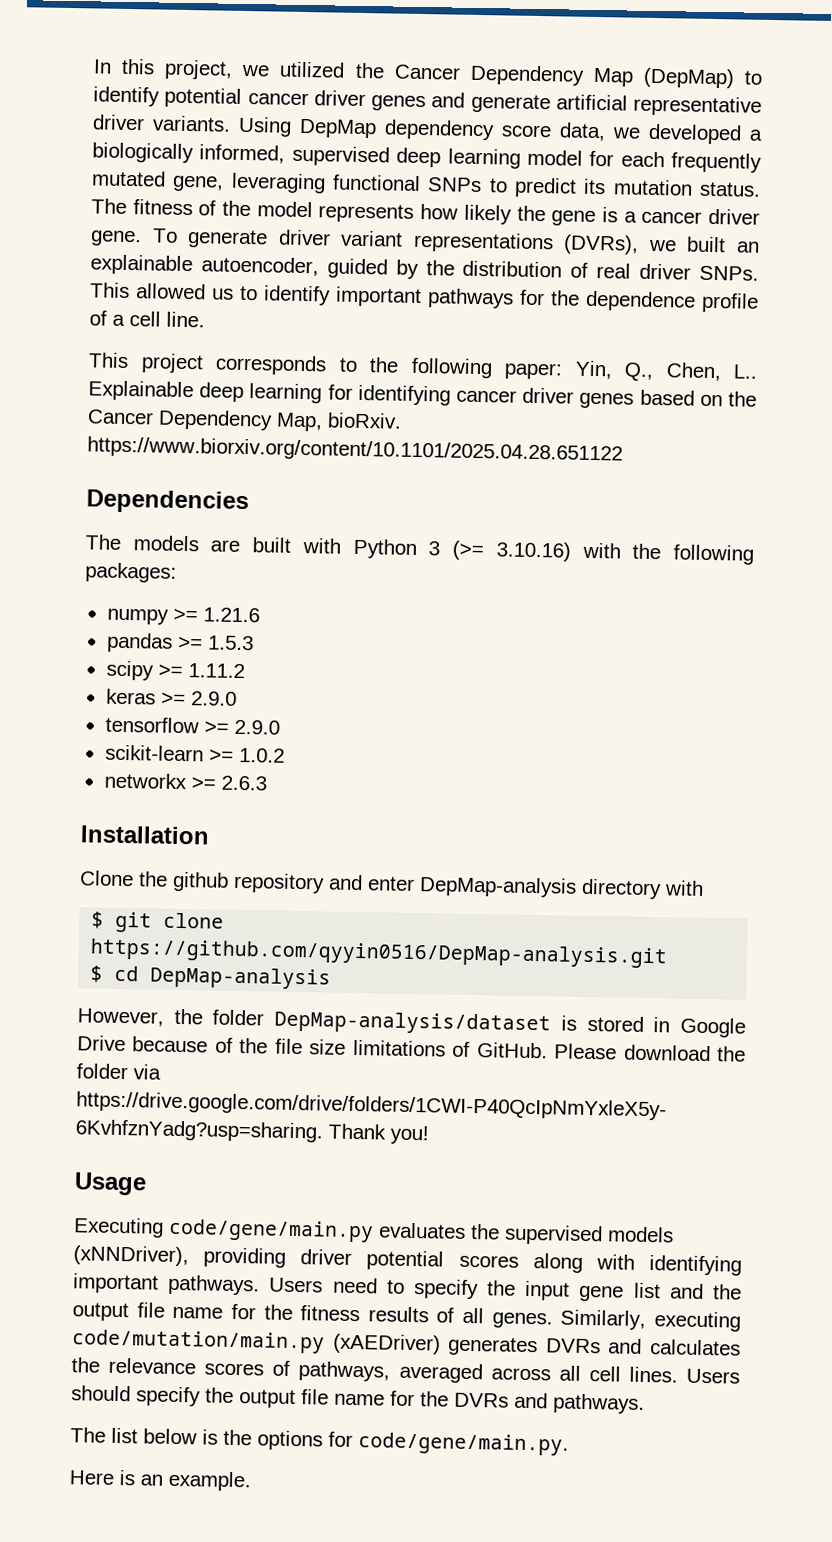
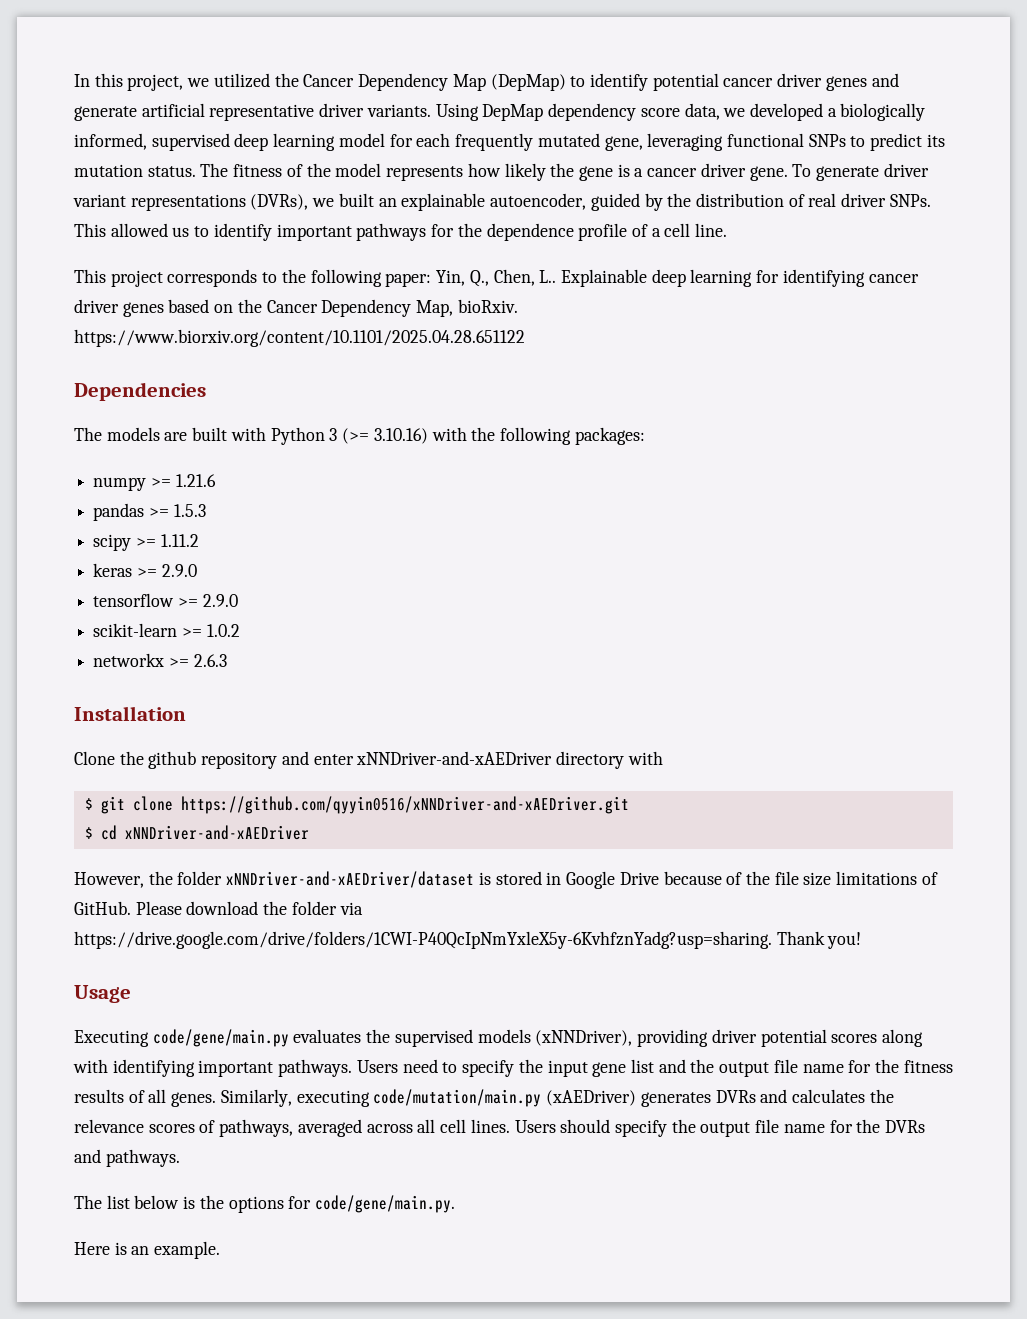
[419,876,577,898] DepMap-analysis -> [356,751,553,765] xNNDriver-and-xAEDriver
[90,938,669,969] https://github.com/qyyin0516/DepMap-analysis.git -> [180,796,629,814] https://github.com/qyyin0516/xNNDriver-and-xAEDriver.git
[150,966,332,990] DepMap-analysis -> [124,825,309,840] xNNDriver-and-xAEDriver
[274,1010,552,1036] DepMap-analysis/dataset -> [226,871,475,888] xNNDriver-and-xAEDriver/dataset

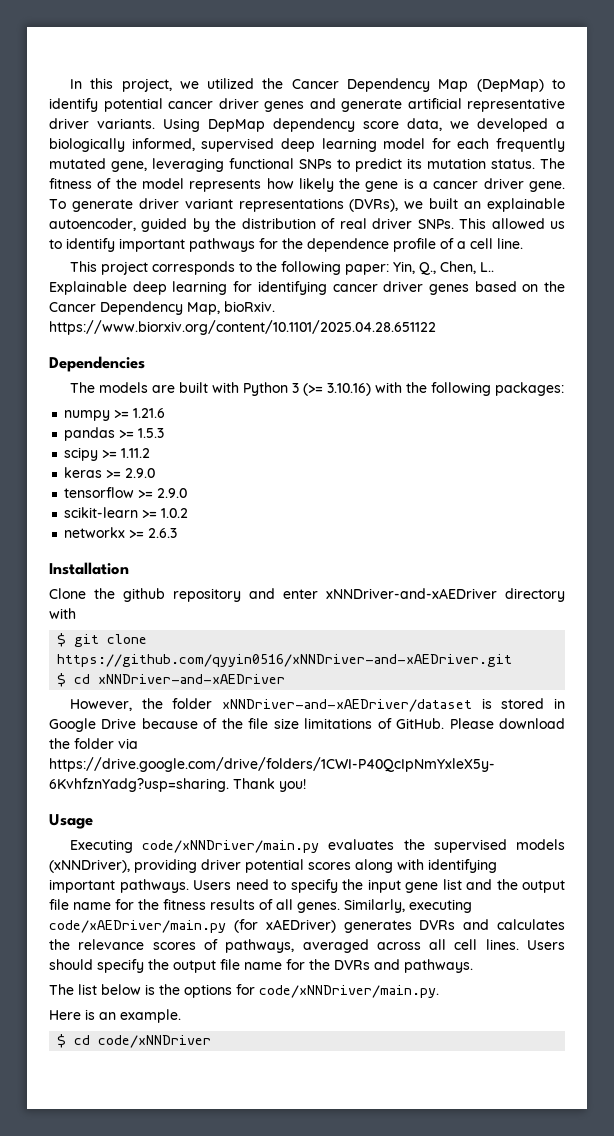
[152,1029,289,1047] code/gene/main.py -> [142,840,320,853] code/xNNDriver/main.py
[373,1089,637,1107] code/mutation/main.py (xAEDriver) -> [49,919,336,933] code/xAEDriver/main.py (for xAEDriver)
[315,1195,456,1213] code/gene/main.py. -> [259,985,439,998] code/xNNDriver/main.py.
(221, 1250) none -> [57,1034,212,1048] // $ cd code/xNNDriver

